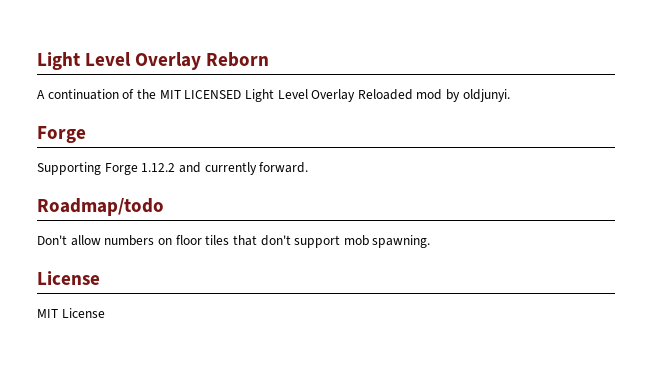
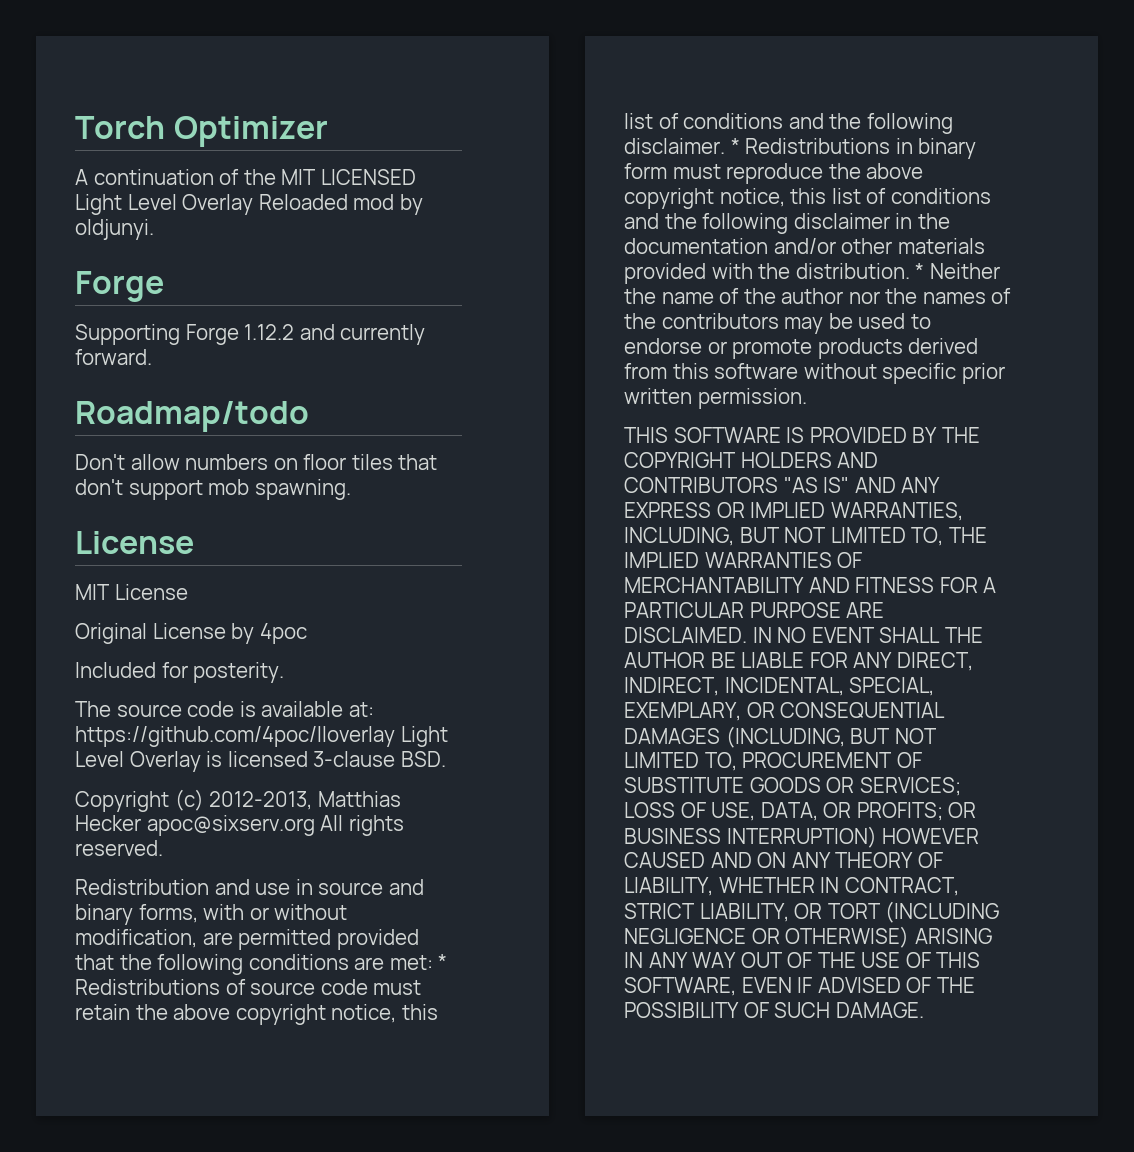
[37,52,270,70] Light Level Overlay Reborn -> [75,116,328,147] Torch Optimizer
(105, 313) none -> [75,623,307,644] [75,662,285,683] [75,701,374,717] [75,726,448,747] [75,751,446,772] [75,789,401,812] [75,815,404,836] [75,840,163,856] [75,879,424,895] [75,904,348,925] [75,929,419,950] [75,954,448,975] [75,979,422,995] [75,1004,438,1025] [624,113,953,134] [624,138,977,159] [624,163,924,184] [624,188,991,209] [624,213,950,234] [624,238,985,254] [624,263,1000,284] [624,288,1012,304] [624,313,931,334] [624,338,979,359] [624,363,1005,384] [624,388,807,409] [624,427,980,443] [624,452,879,468] [624,477,941,493] [624,502,963,521] [624,527,987,546] [624,552,863,568] [624,577,997,593] [624,602,885,618] [624,627,983,643] [624,652,973,671] [624,677,935,696] [624,702,946,721] [624,726,937,748] [624,752,922,771] [624,777,961,796] [624,802,977,821] [624,826,980,848] [624,852,943,868] [624,877,959,896] [624,901,1000,923] [624,926,992,948] [624,952,981,968] [624,977,975,996] [624,1002,924,1018] // Original License by 4poc // Included for posterity. // The source code is available at: https://github.com/4poc/lloverlay Light Level Overlay is licensed 3-clause BSD. // Copyright (c) 2012-2013, Matthias Hecker apoc@sixserv.org All rights reserved. // Redistribution and use in source and binary forms, with or without modification, are permitted provided that the following conditions are met: * Redistributions of source code must retain the above copyright notice, this list of conditions and the following disclaimer. * Redistributions in binary form must reproduce the above copyright notice, this list of conditions and the following disclaimer in the documentation and/or other materials provided with the distribution. * Neither the name of the author nor the names of the contributors may be used to endorse or promote products derived from this software without specific prior written permission. // THIS SOFTWARE IS PROVIDED BY THE COPYRIGHT HOLDERS AND CONTRIBUTORS "AS IS" AND ANY EXPRESS OR IMPLIED WARRANTIES, INCLUDING, BUT NOT LIMITED TO, THE IMPLIED WARRANTIES OF MERCHANTABILITY AND FITNESS FOR A PARTICULAR PURPOSE ARE DISCLAIMED. IN NO EVENT SHALL THE AUTHOR BE LIABLE FOR ANY DIRECT, INDIRECT, INCIDENTAL, SPECIAL, EXEMPLARY, OR CONSEQUENTIAL DAMAGES (INCLUDING, BUT NOT LIMITED TO, PROCUREMENT OF SUBSTITUTE GOODS OR SERVICES; LOSS OF USE, DATA, OR PROFITS; OR BUSINESS INTERRUPTION) HOWEVER CAUSED AND ON ANY THEORY OF LIABILITY, WHETHER IN CONTRACT, STRICT LIABILITY, OR TORT (INCLUDING NEGLIGENCE OR OTHERWISE) ARISING IN ANY WAY OUT OF THE USE OF THIS SOFTWARE, EVEN IF ADVISED OF THE POSSIBILITY OF SUCH DAMAGE.

